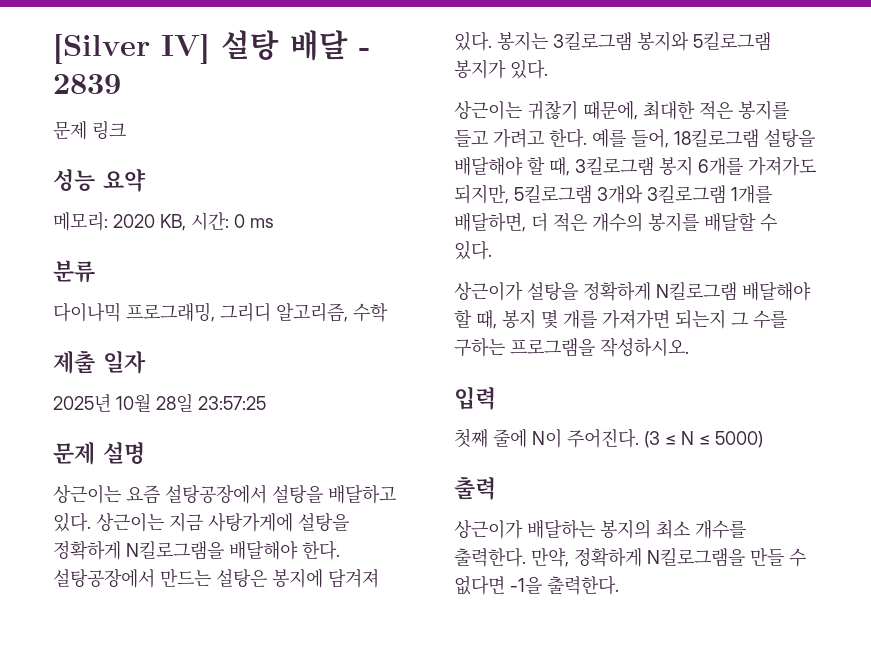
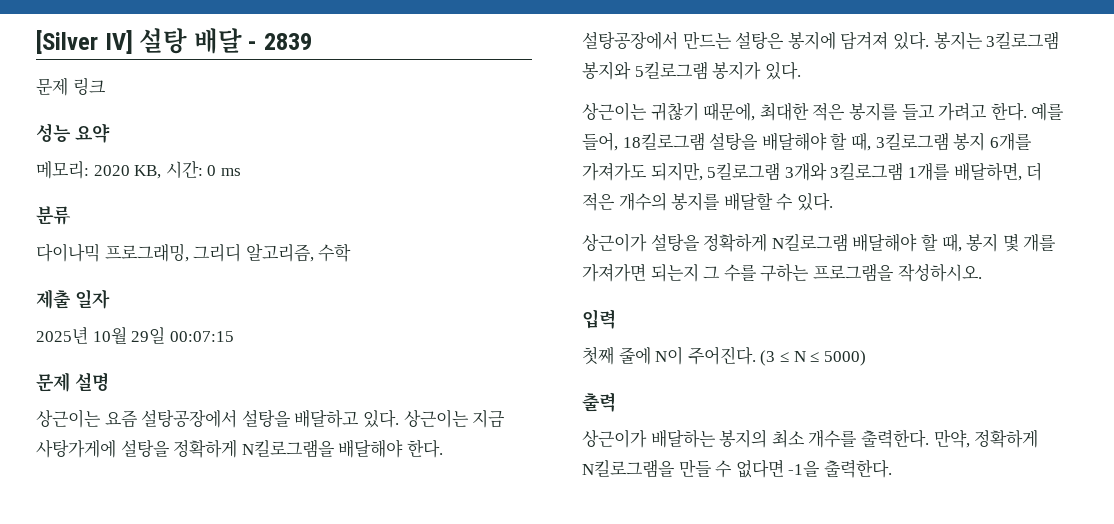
[156,394,266,412] 28일 23:57:25 -> [131,327,234,344] 29일 00:07:15

